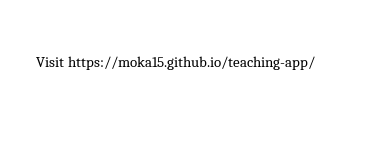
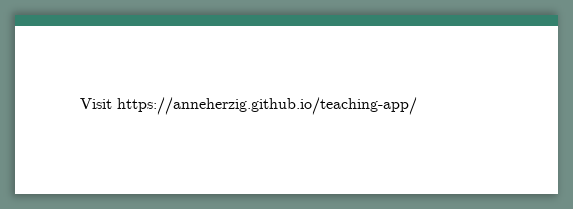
[67,56,315,70] https://moka15.github.io/teaching-app/ -> [117,97,417,115] https://anneherzig.github.io/teaching-app/

